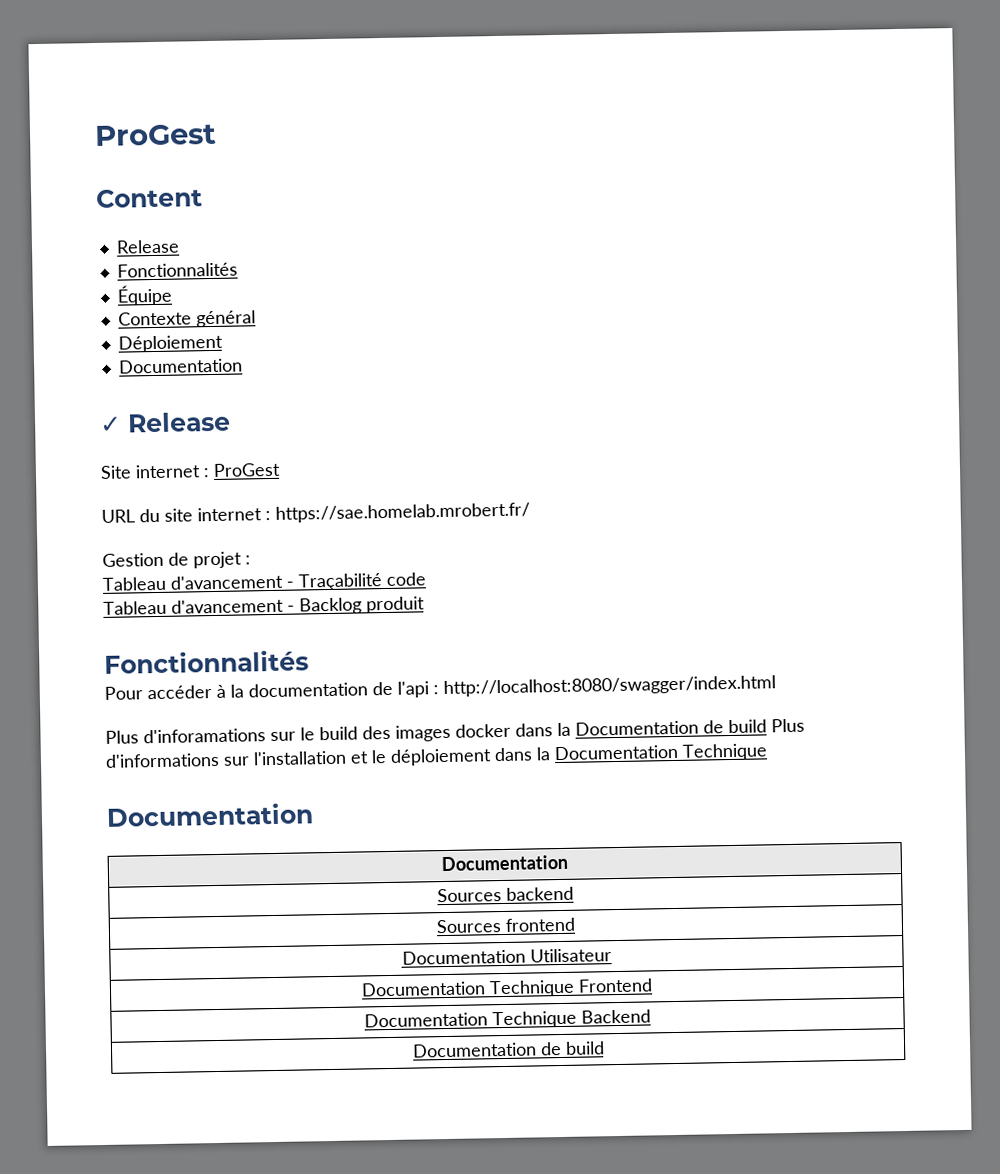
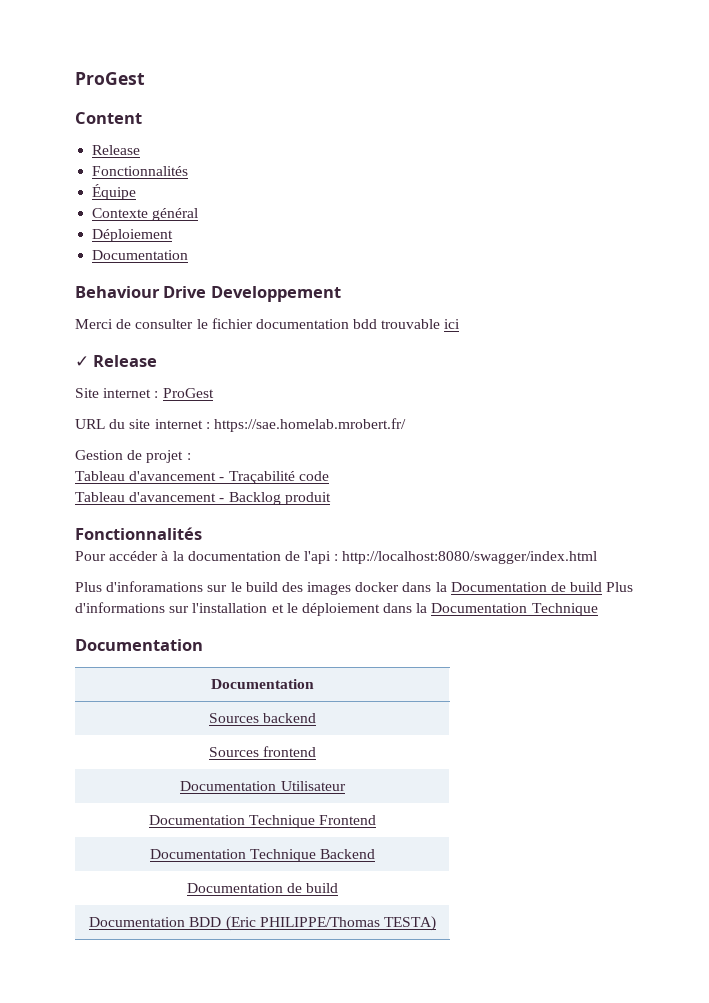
(243, 366) none -> [75,286,341,302] [75,318,461,329] // Behaviour Drive Developpement // Merci de consulter le fichier documentation bdd trouvable ici
(605, 1048) none -> [89,916,436,931] // Documentation BDD (Eric PHILIPPE/Thomas TESTA)

